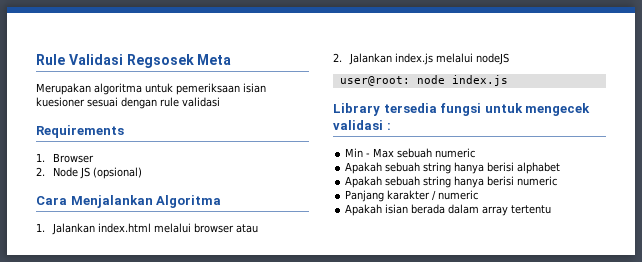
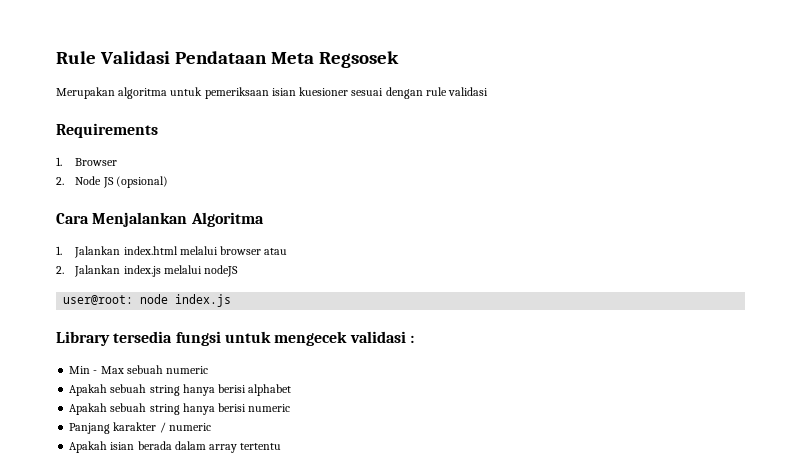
(123, 59) none -> [174,51,314,64] Pendataan Meta
[197,54,232,65] Meta -> (399, 59) none

